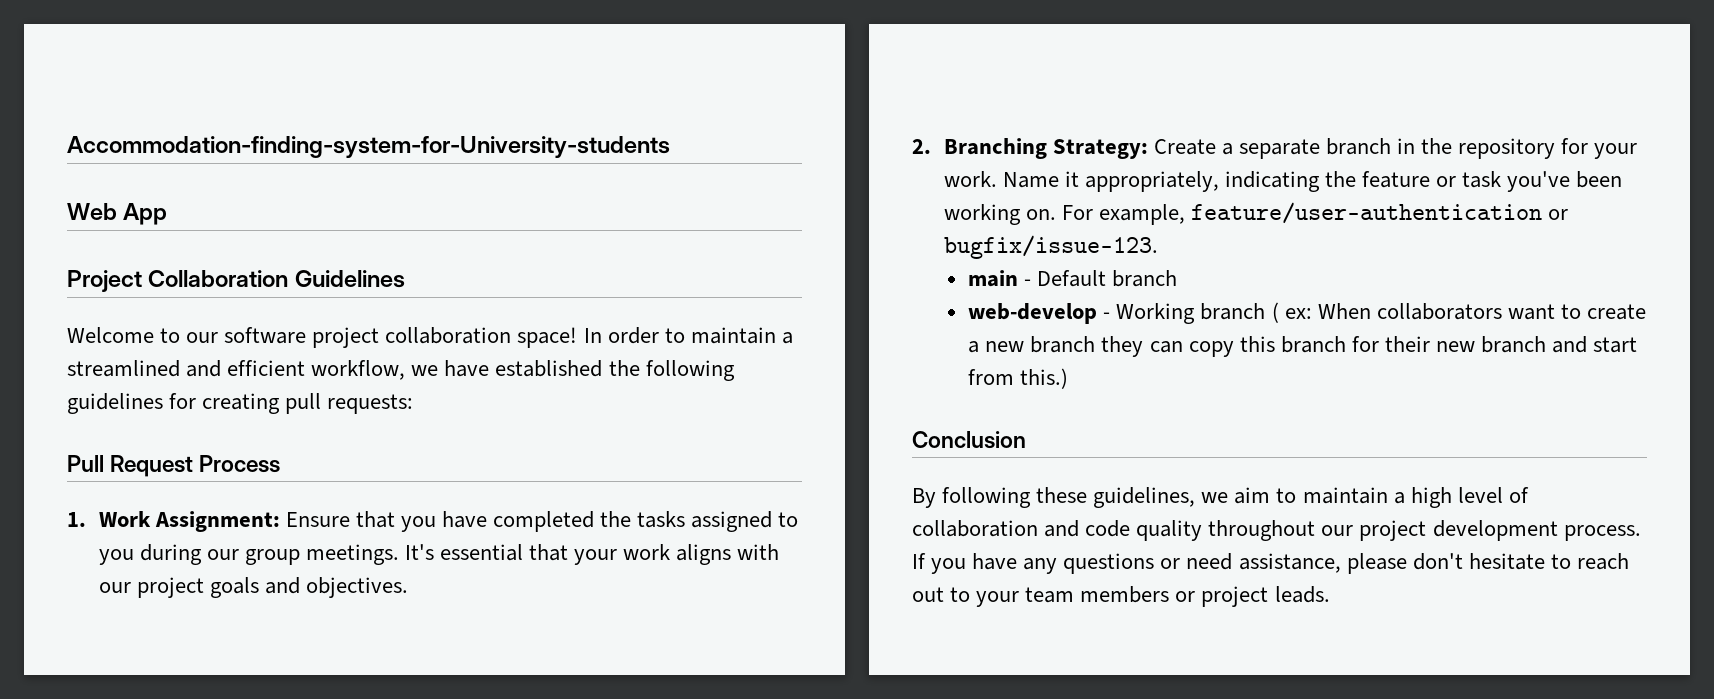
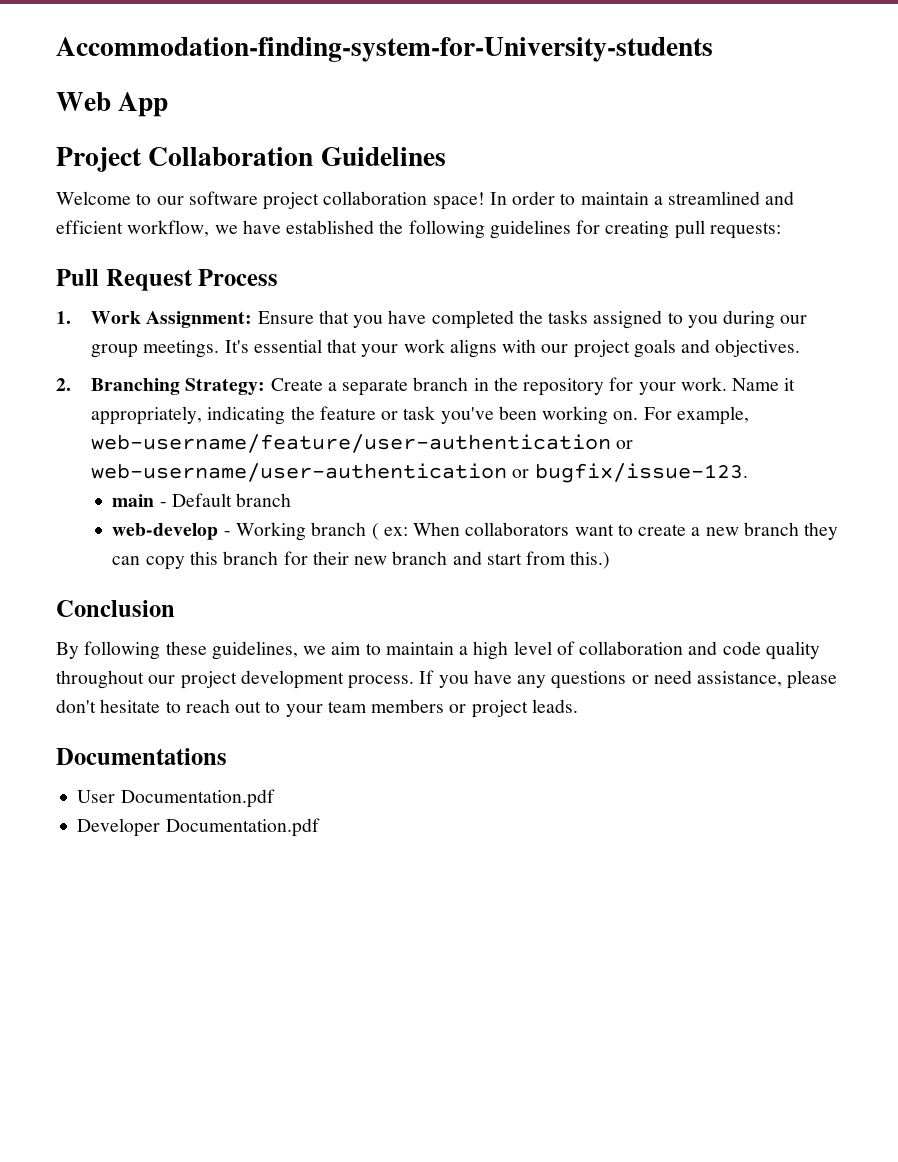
[1190,202,1542,224] feature/user-authentication -> [91,434,634,453] [91,463,508,482] web-username/feature/user-authentication or web-username/user-authentication
(1330, 594) none -> [56,748,227,765] [77,789,275,808] [77,818,320,837] // Documentations // User Documentation.pdf // Developer Documentation.pdf

